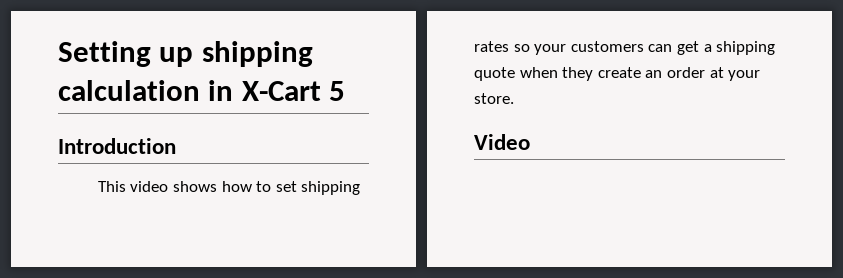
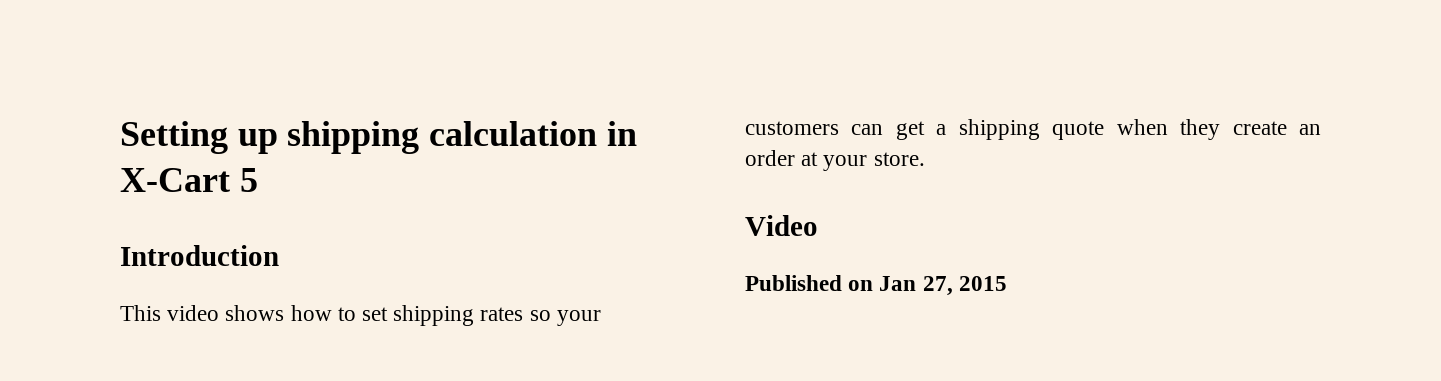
(530, 142) none -> [745,275,1007,296] // Published on Jan 27, 2015

